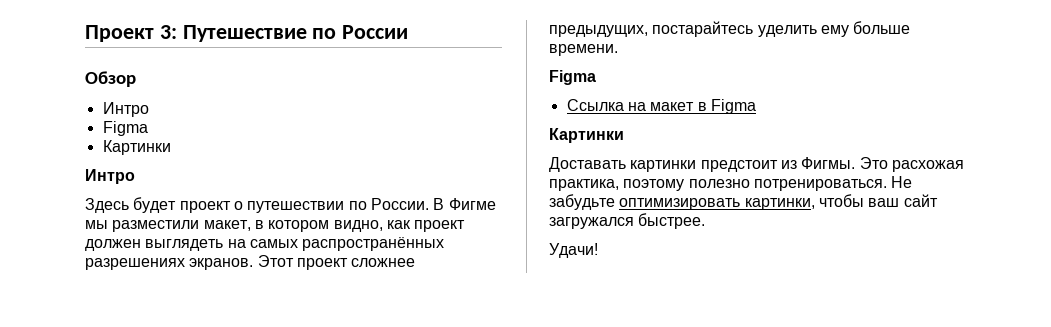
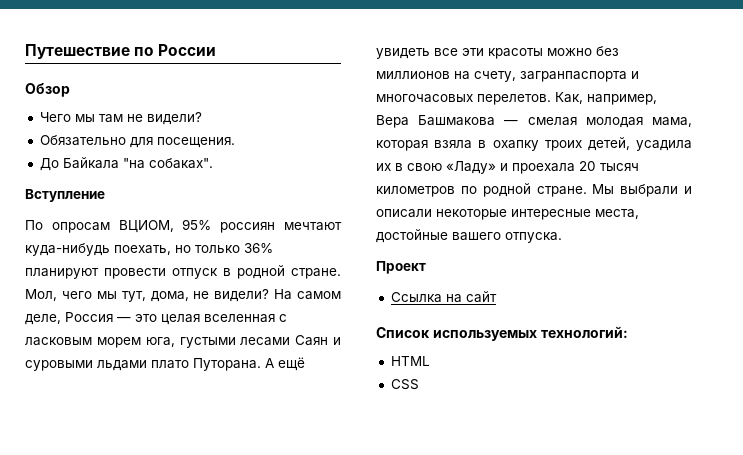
[85,25,177,42] Проект 3: -> (25, 51) none
[102,102,149,117] [102,121,148,136] [102,140,171,155] [85,169,135,184] [85,197,496,213] [85,220,466,232] [85,237,445,251] [85,255,416,270] [549,21,911,37] [549,44,618,56] [549,70,596,85] [566,99,756,114] [549,128,624,143] [549,157,964,172] [549,176,913,191] [549,194,938,210] [549,213,706,229] [549,243,598,258] Интро // Figma // Картинки // Интро // Здесь будет проект о путешествии по России. В Фигме мы разместили макет, в котором видно, как проект должен выглядеть на самых распространённых разрешениях экранов. Этот проект сложнее предыдущих, постарайтесь уделить ему больше времени. // Figma // Ссылка на макет в Figma // Картинки // Доставать картинки предстоит из Фигмы. Это расхожая практика, поэтому полезно потренироваться. Не забудьте оптимизировать картинки, чтобы ваш сайт загружался быстрее. // Удачи! -> [39,112,202,125] [39,135,235,148] [39,157,213,171] [25,189,105,202] [25,219,342,233] [25,243,273,256] [25,265,341,279] [25,289,341,302] [25,312,287,325] [25,335,341,348] [25,357,305,371] [376,46,619,59] [376,71,639,82] [376,92,657,105] [376,115,692,128] [376,137,692,151] [376,161,639,174] [376,183,692,197] [376,209,639,220] [376,229,562,243] [376,261,426,274] [390,291,497,303] [376,326,628,341] [390,356,430,366] [390,379,419,390] Чего мы там не видели? // Обязательно для посещения. // До Байкала "на собаках". // Вступление // По опросам ВЦИОМ, 95% россиян мечтают куда-нибудь поехать, но только 36% планируют провести отпуск в родной стране. Мол, чего мы тут, дома, не видели? На самом деле, Россия — это целая вселенная с ласковым морем юга, густыми лесами Саян и суровыми льдами плато Путорана. А ещё увидеть все эти красоты можно без миллионов на счету, загранпаспорта и многочасовых перелетов. Как, например, Вера Башмакова — смелая молодая мама, которая взяла в охапку троих детей, усадила их в свою «Ладу» и проехала 20 тысяч километров по родной стране. Мы выбрали и описали некоторые интересные места, достойные вашего отпуска. // Проект // Ссылка на сайт // Список используемых технологий: // HTML // CSS

